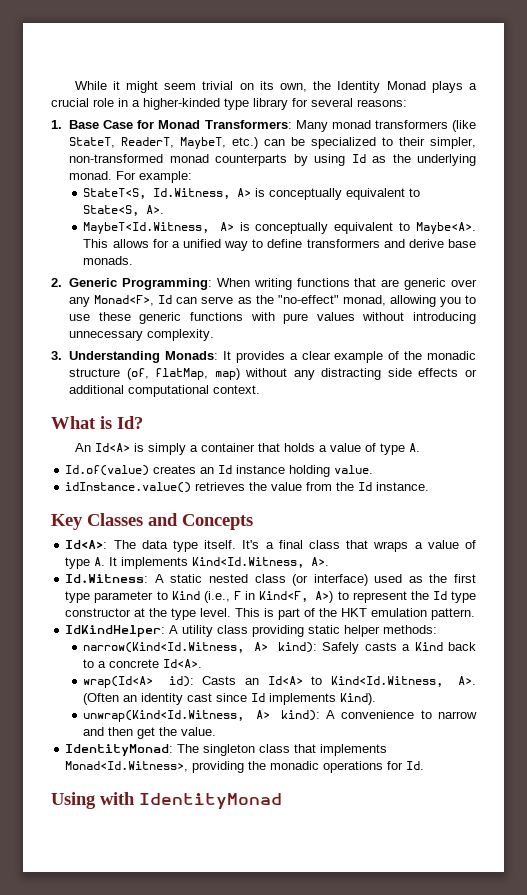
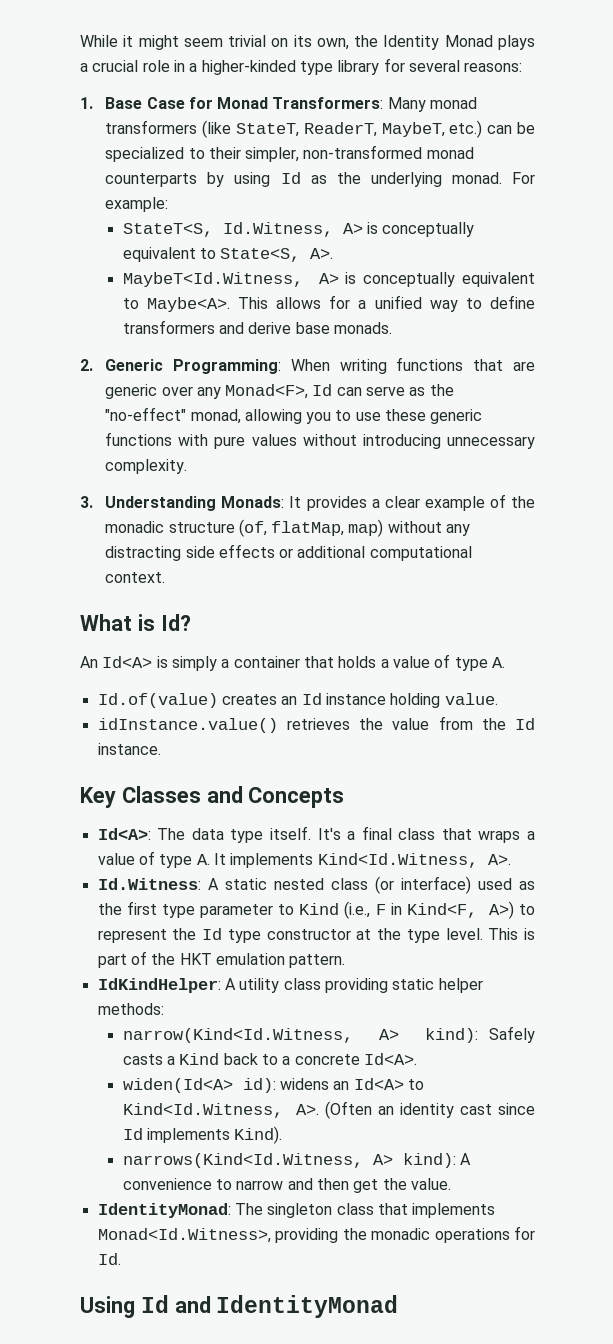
[83,676,237,688] wrap(Id<A> id): Casts -> [122,1078,330,1093] widen(Id<A> id): widens
[83,710,245,722] unwrap(Kind<Id.Witness, -> [122,1153,363,1168] narrows(Kind<Id.Witness,
[100,792,135,805] with -> [140,1295,211,1313] Id and

